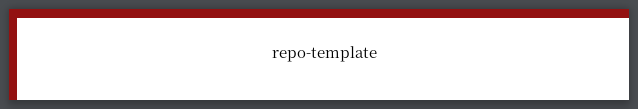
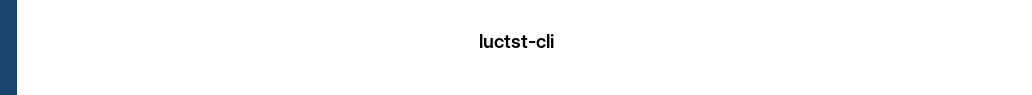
[272,46,377,62] repo-template -> [478,34,554,48] luctst-cli

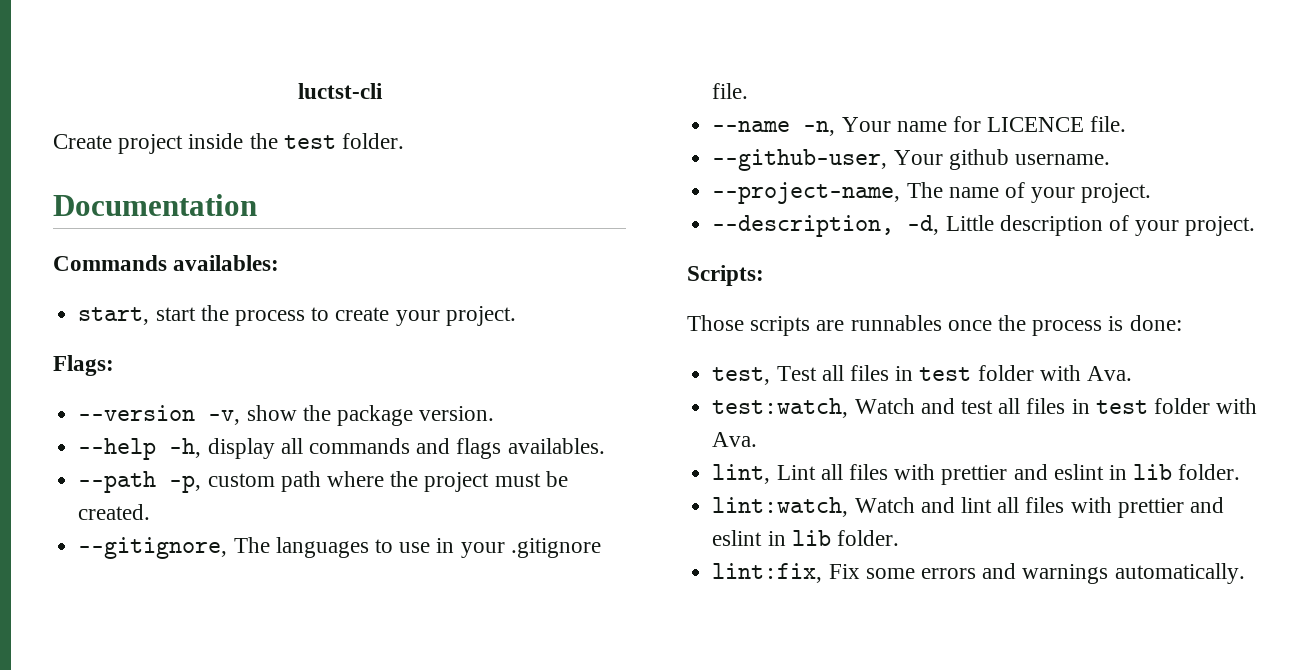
(554, 41) none -> [53,133,405,154] [53,194,257,216] [53,255,280,271] [78,305,516,326] [53,355,114,376] [78,405,495,426] [78,438,605,460] [78,471,568,493] [78,504,151,520] [78,537,601,559] [712,83,749,99] [712,116,1127,136] [712,149,1110,171] [712,182,1152,204] [712,215,1256,237] [687,265,764,286] [687,315,1182,336] [712,365,1132,385] [712,398,1258,418] [712,432,758,447] [712,464,1241,485] [712,497,1224,518] [712,530,899,546] [712,563,1245,584] // Create project inside the test folder. // Documentation // Commands availables: // start, start the process to create your project. // Flags: // --version -v, show the package version. // --help -h, display all commands and flags availables. // --path -p, custom path where the project must be created. // --gitignore, The languages to use in your .gitignore file. // --name -n, Your name for LICENCE file. // --github-user, Your github username. // --project-name, The name of your project. // --description, -d, Little description of your project. // Scripts: // Those scripts are runnables once the process is done: // test, Test all files in test folder with Ava. // test:watch, Watch and test all files in test folder with Ava. // lint, Lint all files with prettier and eslint in lib folder. // lint:watch, Watch and lint all files with prettier and eslint in lib folder. // lint:fix, Fix some errors and warnings automatically.

